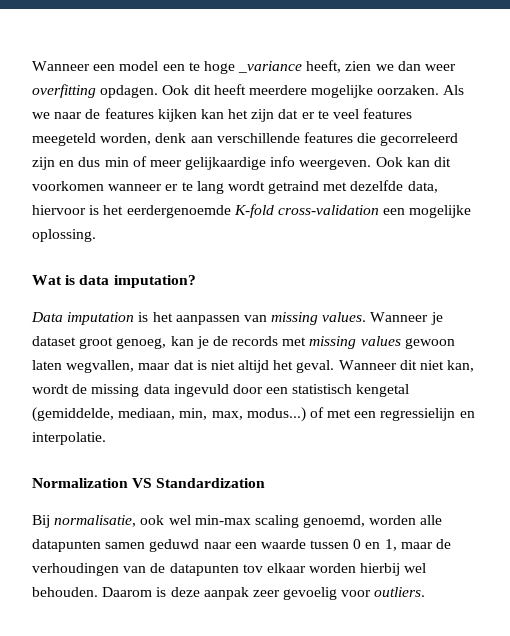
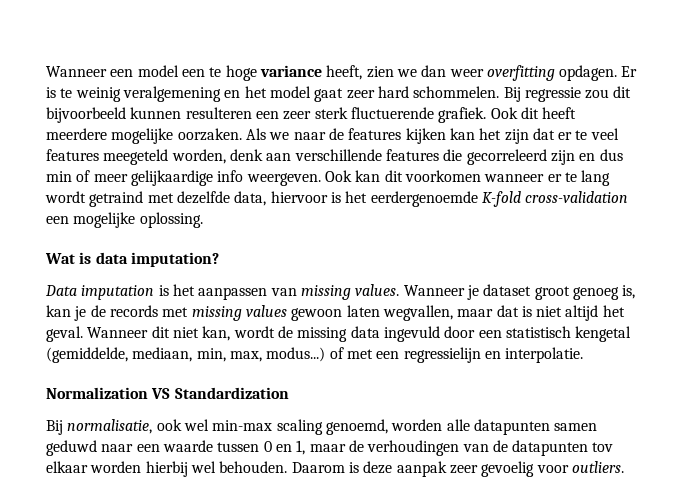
[238,61,303,73] _variance -> [259,65,322,77] variance
(159, 91) none -> [621,66,638,77] [46,86,632,102] [46,107,487,123] Er is te weinig veralgemening en het model gaat zeer hard schommelen. Bij regressie zou dit bijvoorbeeld kunnen resulteren een zeer sterk fluctuerende grafiek.
[116,338,167,349] genoeg, -> [572,285,636,300] genoeg is,

